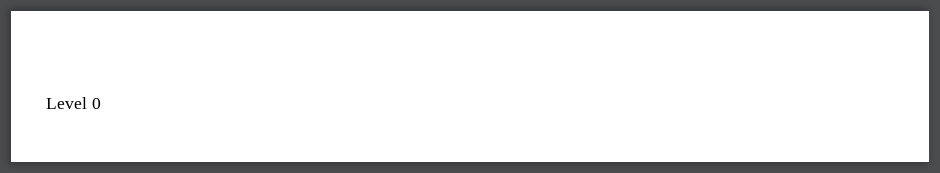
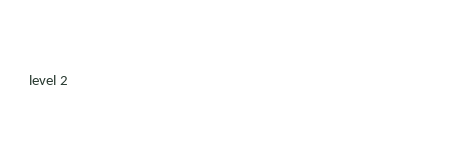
[46,97,101,109] Level 0 -> [29,75,68,85] level 2

